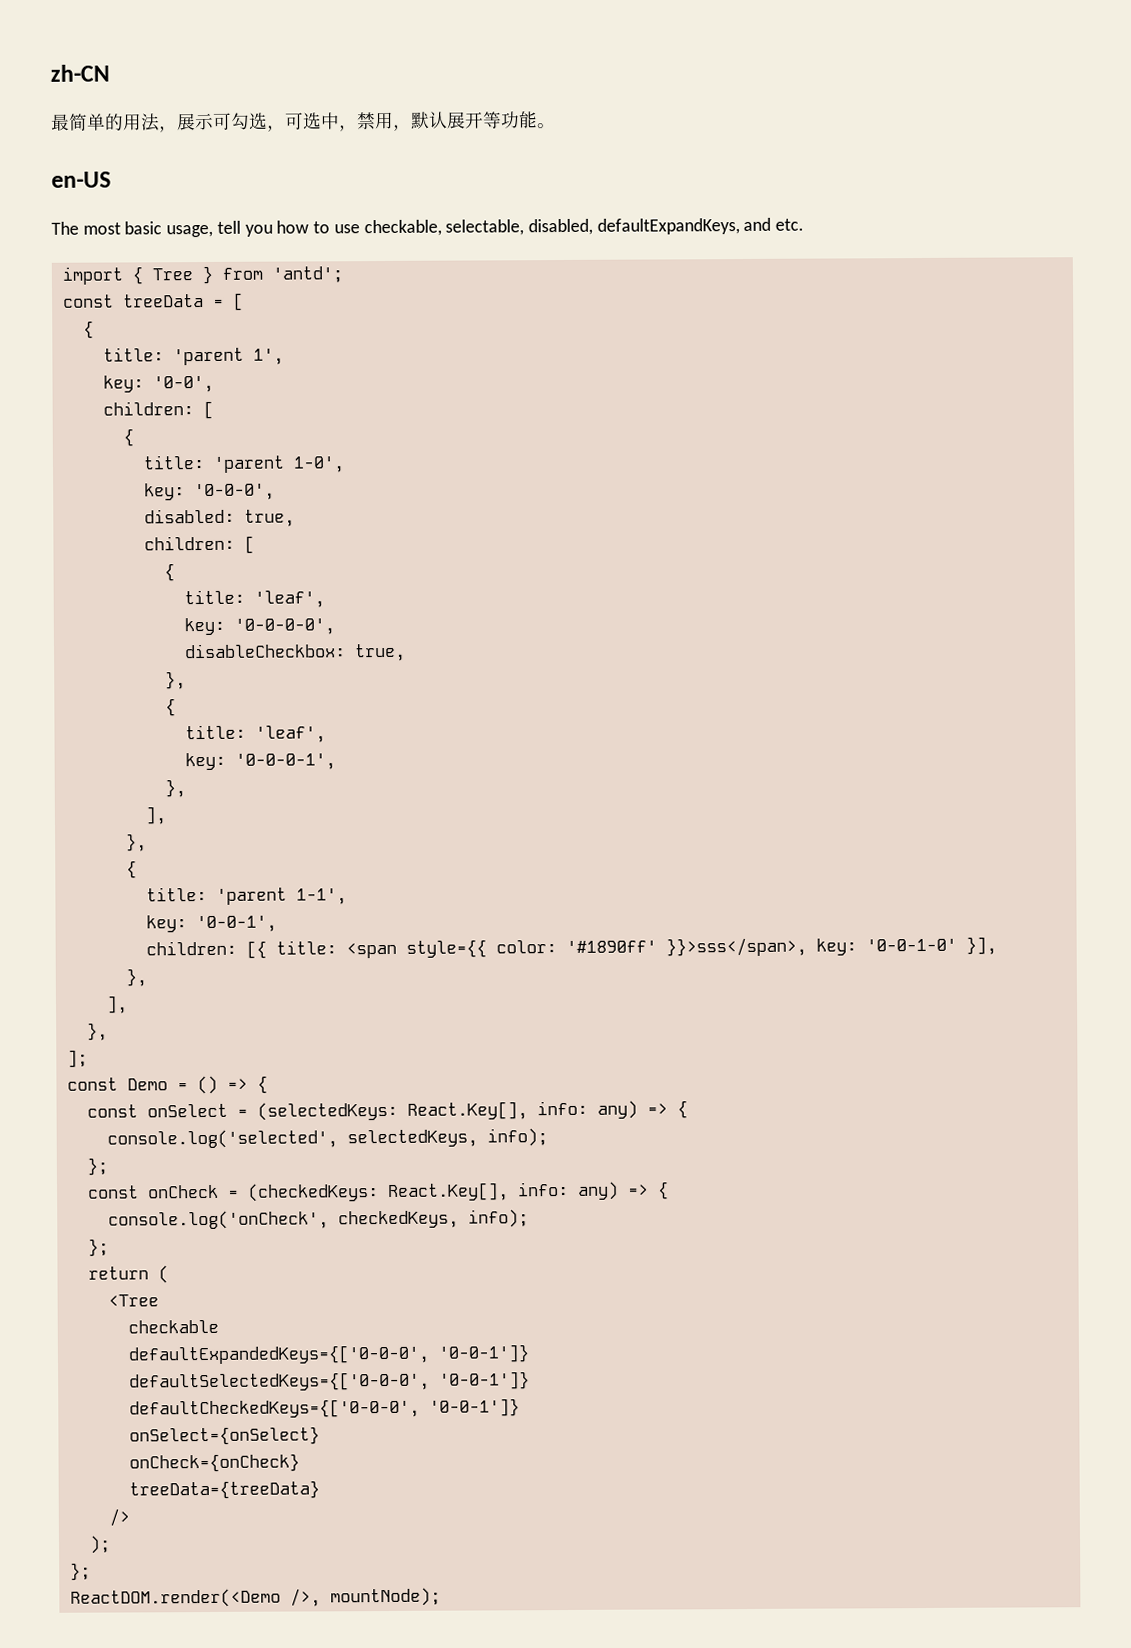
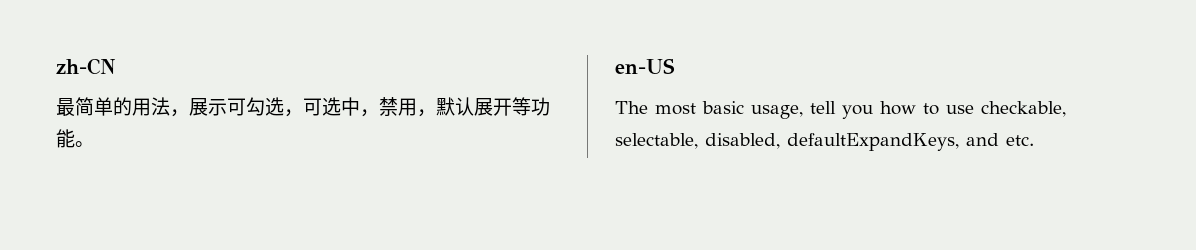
[61,265,343,285] [62,292,244,311] [82,320,94,339] [102,347,284,366] [102,375,214,393] [102,400,214,420] [122,428,134,447] [142,455,345,473] [143,483,275,501] [143,508,295,527] [143,535,255,554] [163,563,175,582] [183,589,325,608] [183,617,335,636] [183,643,406,662] [164,671,186,690] [164,698,176,717] [184,724,326,743] [184,752,336,771] [164,779,186,798] [144,806,166,825] [125,833,147,852] [125,860,137,879] [145,887,347,905] [145,915,277,933] [145,936,997,959] [125,968,147,987] [105,995,128,1014] [86,1022,108,1041] [66,1049,88,1068] [66,1075,268,1095] [86,1100,688,1121] [106,1128,548,1149] [86,1157,108,1176] [87,1181,669,1202] [107,1209,529,1230] [87,1238,109,1257] [87,1265,169,1284] [107,1294,159,1307] [127,1319,219,1334] [127,1344,530,1365] [128,1371,530,1392] [128,1398,520,1419] [128,1426,320,1446] [128,1453,300,1473] [128,1480,320,1500] [108,1508,130,1527] [88,1535,111,1554] [69,1562,91,1581] [69,1587,441,1608] // import { Tree } from 'antd'; // const treeData = [ // { // title: 'parent 1', // key: '0-0', // children: [ // { // title: 'parent 1-0', // key: '0-0-0', // disabled: true, // children: [ // { // title: 'leaf', // key: '0-0-0-0', // disableCheckbox: true, // }, // { // title: 'leaf', // key: '0-0-0-1', // }, // ], // }, // { // title: 'parent 1-1', // key: '0-0-1', // children: [{ title: <span style={{ color: '#1890ff' }}>sss</span>, key: '0-0-1-0' }], // }, // ], // }, // ]; // const Demo = () => { // const onSelect = (selectedKeys: React.Key[], info: any) => { // console.log('selected', selectedKeys, info); // }; // const onCheck = (checkedKeys: React.Key[], info: any) => { // console.log('onCheck', checkedKeys, info); // }; // return ( // <Tree // checkable // defaultExpandedKeys={['0-0-0', '0-0-1']} // defaultSelectedKeys={['0-0-0', '0-0-1']} // defaultCheckedKeys={['0-0-0', '0-0-1']} // onSelect={onSelect} // onCheck={onCheck} // treeData={treeData} // /> // ); // }; // ReactDOM.render(<Demo />, mountNode); -> (1034, 140) none

